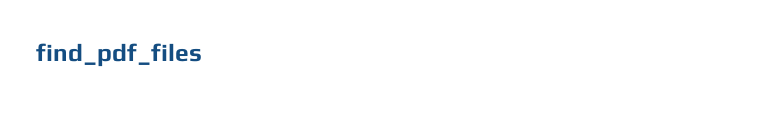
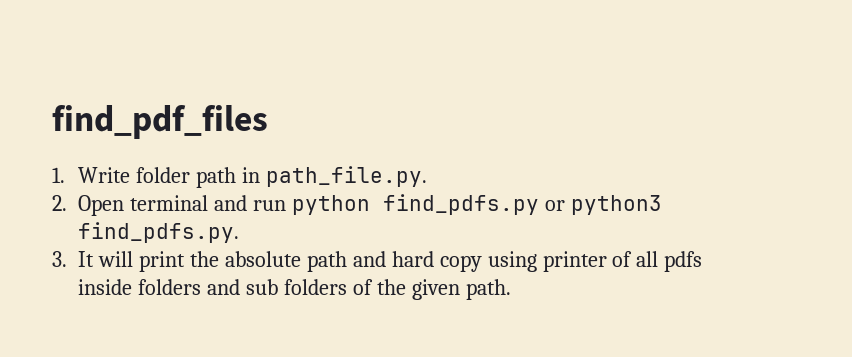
(202, 55) none -> [52,166,427,188] [52,194,662,216] [78,222,240,243] [52,251,703,272] [78,279,511,300] // 1. Write folder path in path_file.py. // 2. Open terminal and run python find_pdfs.py or python3 find_pdfs.py. // 3. It will print the absolute path and hard copy using printer of all pdfs inside folders and sub folders of the given path.

